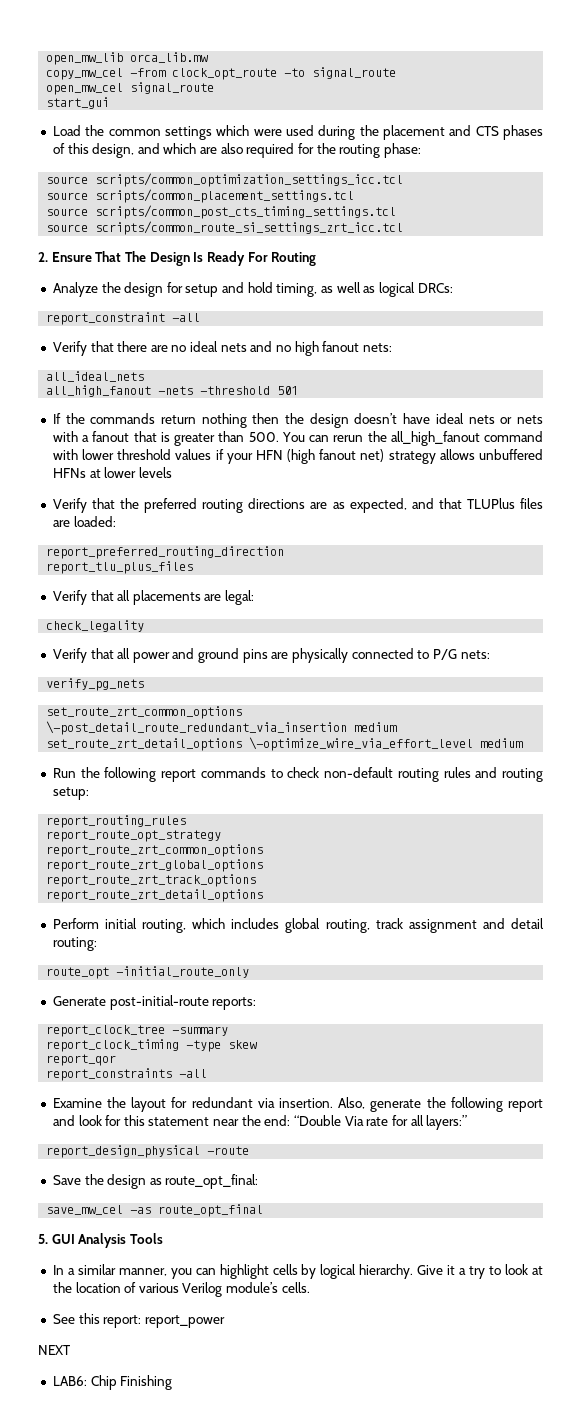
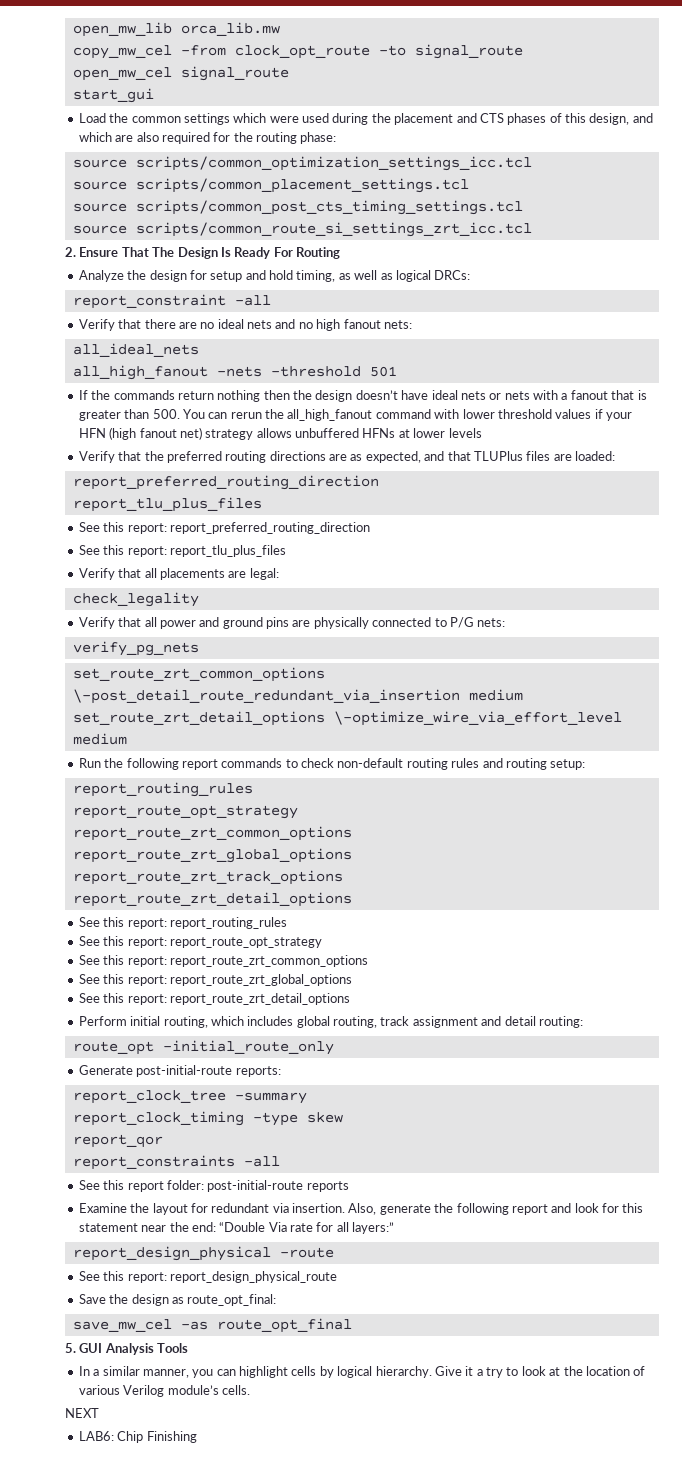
(194, 567) none -> [78,522,370,534] [78,545,286,557] // See this report: report_preferred_routing_direction // See this report: report_tlu_plus_files
(264, 895) none -> [78,917,287,929] [78,936,322,948] [78,955,368,967] [78,974,352,986] [78,993,350,1005] // See this report: report_routing_rules // See this report: report_route_opt_strategy // See this report: report_route_zrt_common_options // See this report: report_route_zrt_global_options // See this report: report_route_zrt_detail_options
(208, 1073) none -> [78,1180,349,1192] // See this report folder: post-initial-route reports
(250, 1150) none -> [78,1271,337,1283] // See this report: report_design_physical_route
[52,1313,225,1328] // See this report: report_power -> (250, 1390) none

